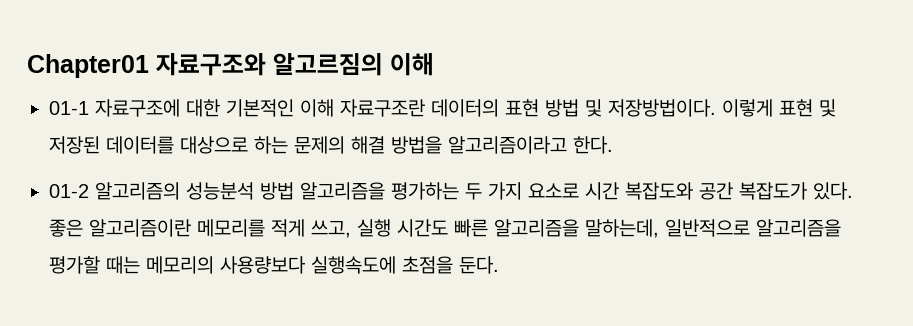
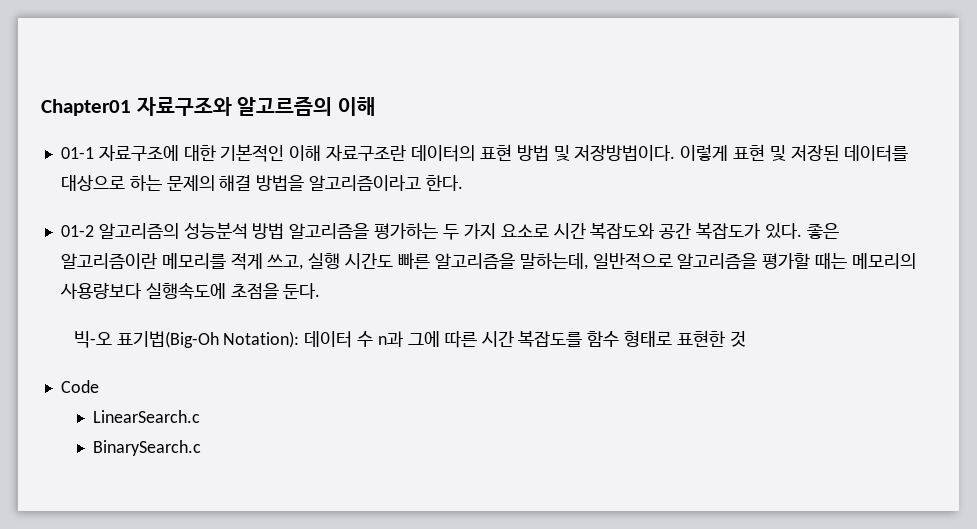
[273,53,383,76] 알고르짐의 -> [237,96,333,116] 알고르즘의
(499, 265) none -> [73,330,746,348] [60,380,99,393] [93,410,201,423] [93,440,202,456] // 빅-오 표기법(Big-Oh Notation): 데이터 수 n과 그에 따른 시간 복잡도를 함수 형태로 표현한 것 // Code // LinearSearch.c // BinarySearch.c

